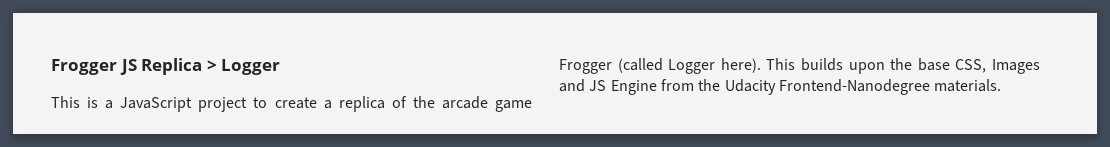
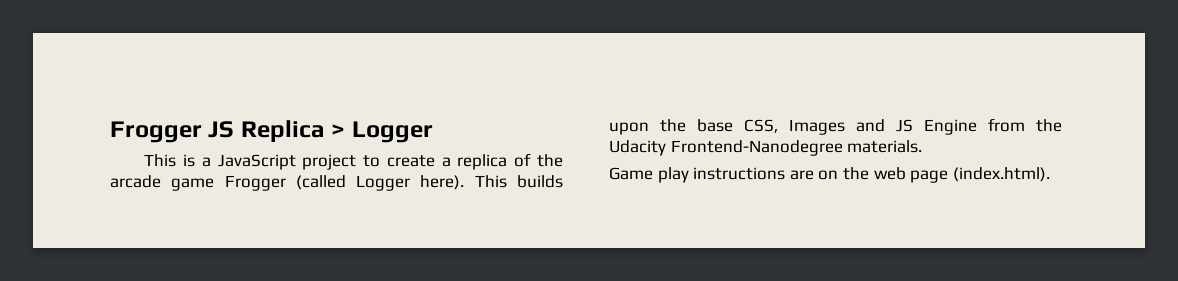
(1002, 85) none -> [609,167,1050,183] // Game play instructions are on the web page (index.html).

